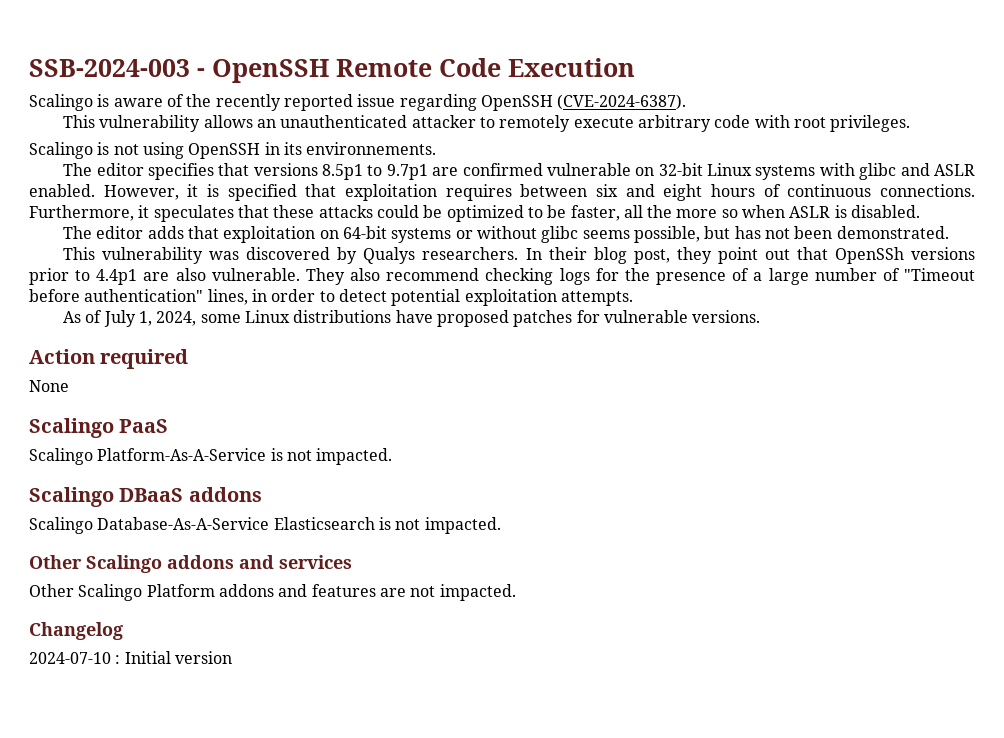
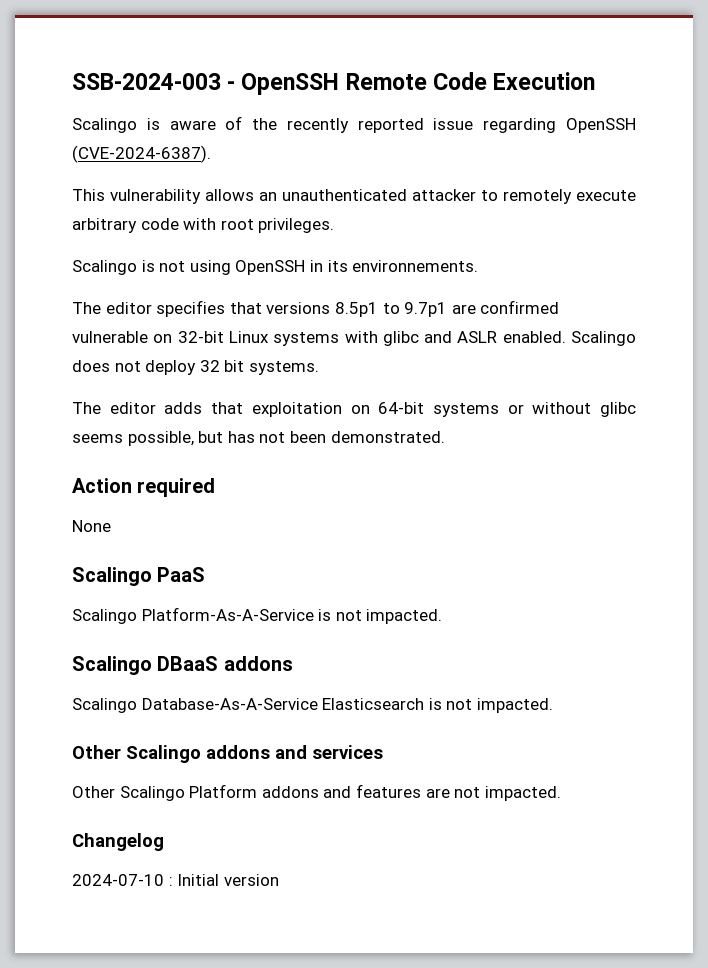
[103,184,975,201] [29,205,921,222] However, it is specified that exploitation requires between six and eight hours of continuous connections. Furthermore, it speculates that these attacks could be optimized to be faster, all the more so when ASLR is disabled. -> [571,331,637,346] [72,360,319,375] Scalingo does not deploy 32 bit systems.
[63,247,976,264] [29,268,975,285] [29,289,633,306] [63,310,761,327] // This vulnerability was discovered by Qualys researchers. In their blog post, they point out that OpenSSh versions prior to 4.4p1 are also vulnerable. They also recommend checking logs for the presence of a large number of "Timeout before authentication" lines, in order to detect potential exploitation attempts. // As of July 1, 2024, some Linux distributions have proposed patches for vulnerable versions. -> (445, 437) none

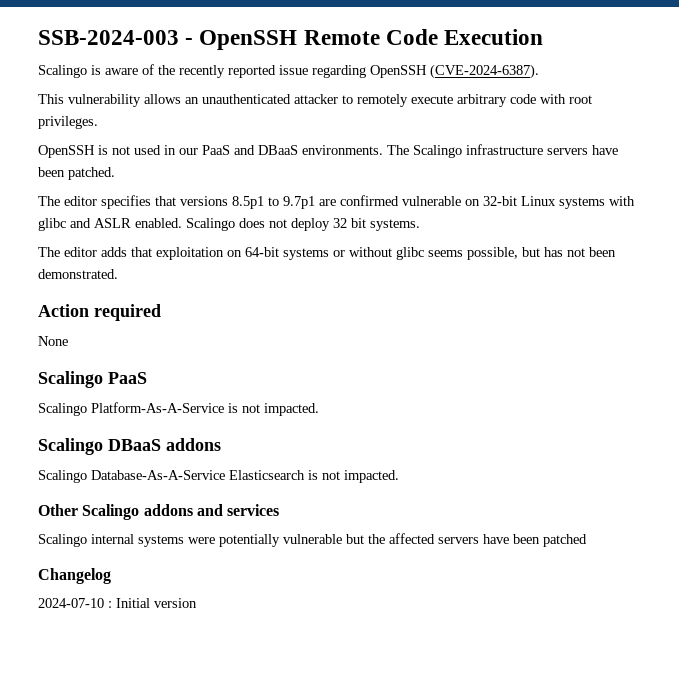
[72,260,479,275] Scalingo is not using OpenSSH in its environnements. -> [38,144,618,158] [38,167,115,180] OpenSSH is not used in our PaaS and DBaaS environments. The Scalingo infrastructure servers have been patched.
[72,784,561,801] Other Scalingo Platform addons and features are not impacted. -> [38,533,587,547] Scalingo internal systems were potentially vulnerable but the affected servers have been patched

